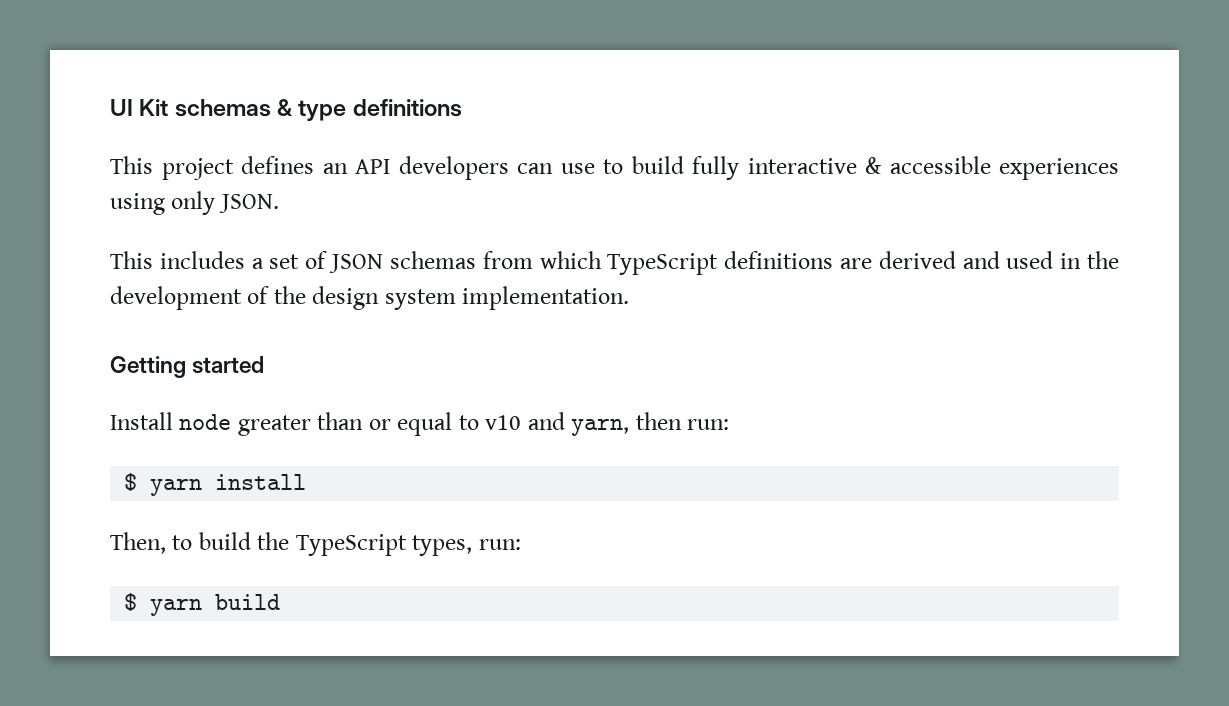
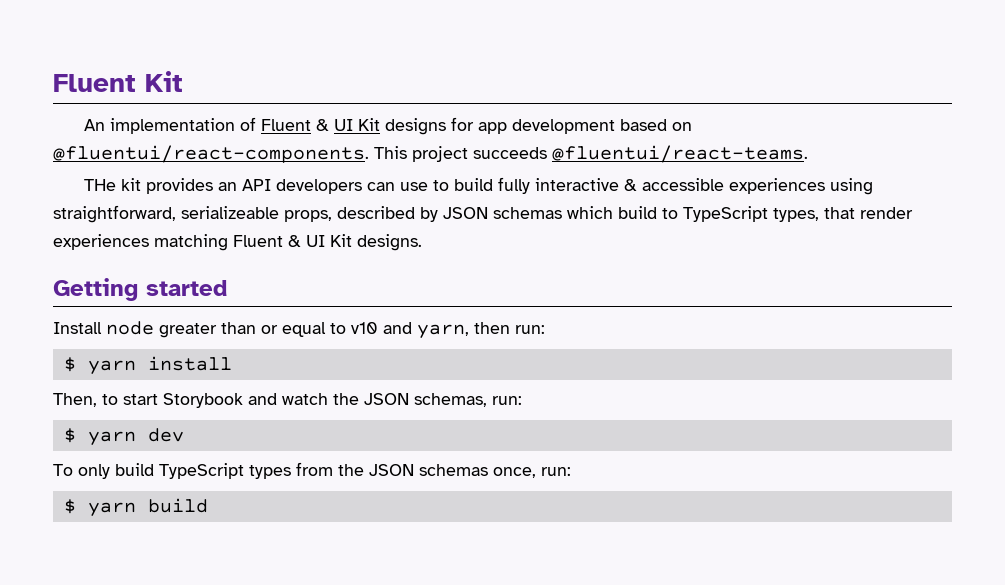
[110,99,462,121] [110,156,314,180] UI Kit schemas & type definitions // This project defines -> [53,71,183,92] [84,117,693,135] [53,145,808,163] [84,178,214,194] Fluent Kit // An implementation of Fluent & UI Kit designs for app development based on @fluentui/react-components. This project succeeds @fluentui/react-teams. // THe kit provides
[171,191,279,215] [110,251,1119,275] [110,286,630,310] only JSON. // This includes a set of JSON schemas from which TypeScript definitions are derived and used in the development of the design system implementation. -> [53,205,913,223] [53,234,422,251] straightforward, serializeable props, described by JSON schemas which build to TypeScript types, that render experiences matching Fluent & UI Kit designs.
[198,532,473,556] build the TypeScript types, -> [123,393,522,408] [63,428,184,446] [53,462,536,479] start Storybook and watch the JSON schemas, run: // $ yarn dev // To only build TypeScript types from the JSON schemas once,

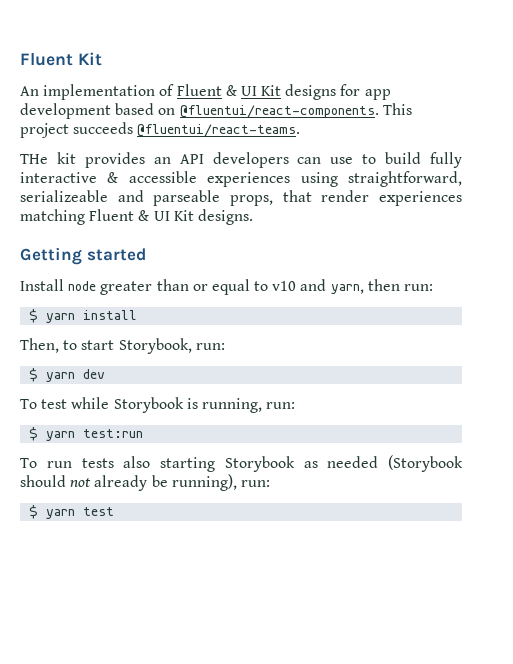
[284,206,819,222] props, described by JSON schemas which build to TypeScript types, -> [117,190,273,206] and parseable props,
[163,393,487,408] Storybook and watch the JSON schemas, -> [118,338,192,354] Storybook,
[78,462,571,479] [63,498,208,517] only build TypeScript types from the JSON schemas once, run: // $ yarn build -> [41,397,296,413] [29,427,144,441] [20,455,463,472] [20,474,270,491] [29,505,115,519] test while Storybook is running, run: // $ yarn test:run // To run tests also starting Storybook as needed (Storybook should not already be running), run: // $ yarn test

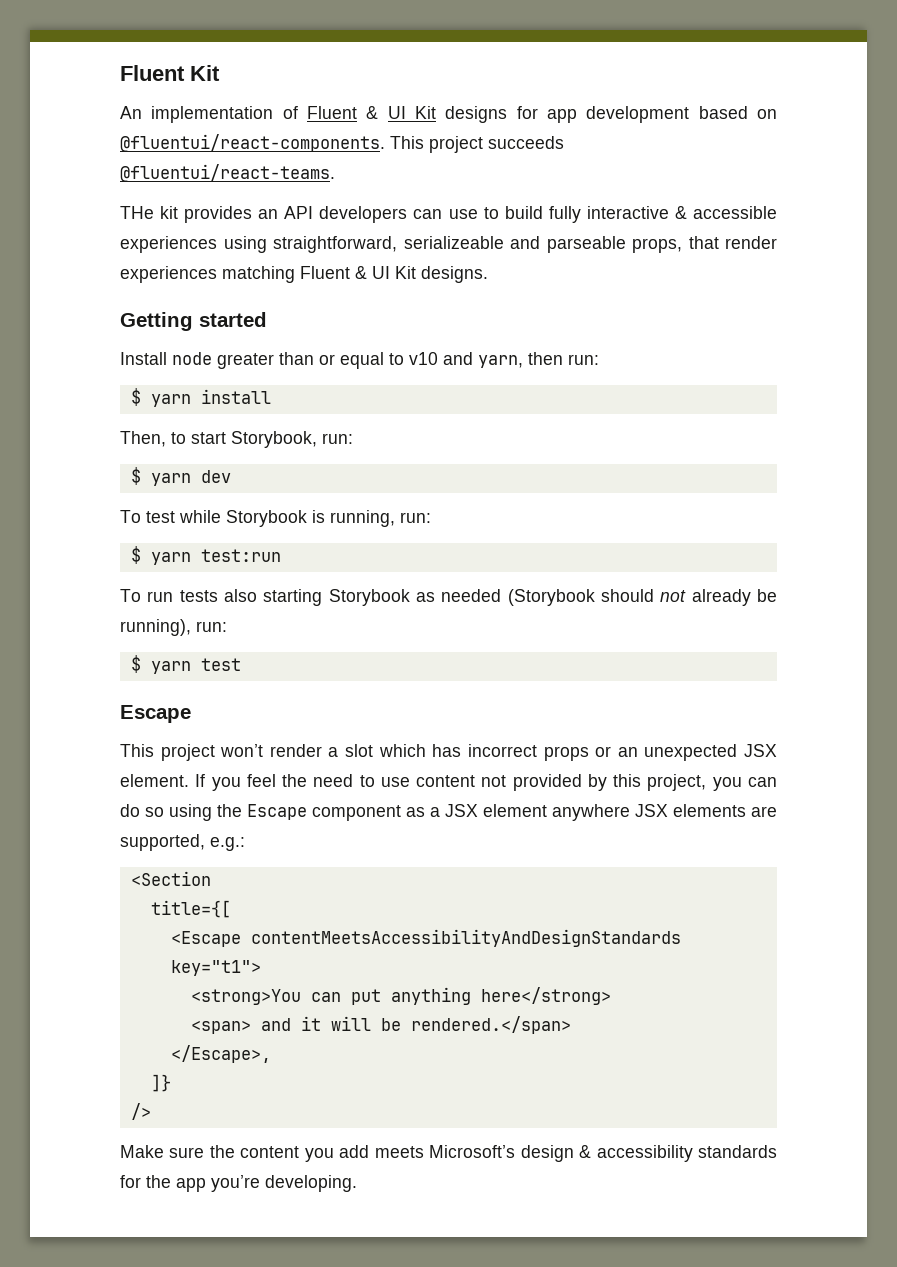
(115, 511) none -> [120,705,191,723] [120,744,778,761] [120,774,777,791] [120,804,777,821] [120,834,245,851] [130,871,211,886] [150,900,231,918] [170,929,681,947] [170,960,261,976] [190,987,611,1005] [190,1016,571,1034] [170,1045,271,1063] [150,1074,171,1092] [130,1103,151,1120] [120,1145,777,1162] [120,1175,357,1192] // Escape // This project won’t render a slot which has incorrect props or an unexpected JSX element. If you feel the need to use content not provided by this project, you can do so using the Escape component as a JSX element anywhere JSX elements are supported, e.g.: // <Section // title={[ // <Escape contentMeetsAccessibilityAndDesignStandards key="t1"> // <strong>You can put anything here</strong> // <span> and it will be rendered.</span> // </Escape>, // ]} // /> // Make sure the content you add meets Microsoft’s design & accessibility standards for the app you’re developing.

